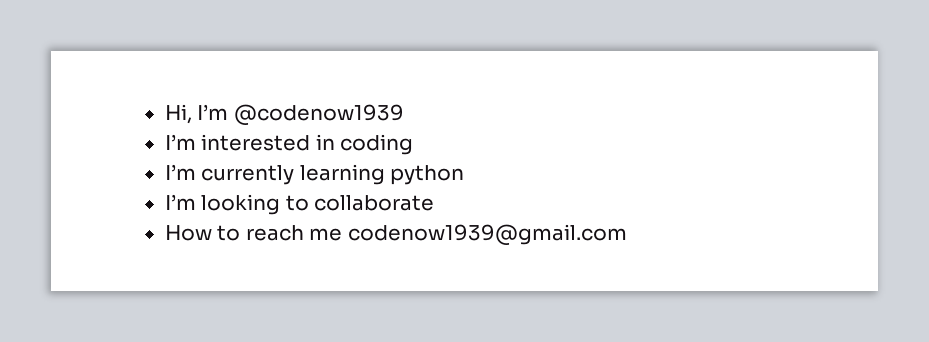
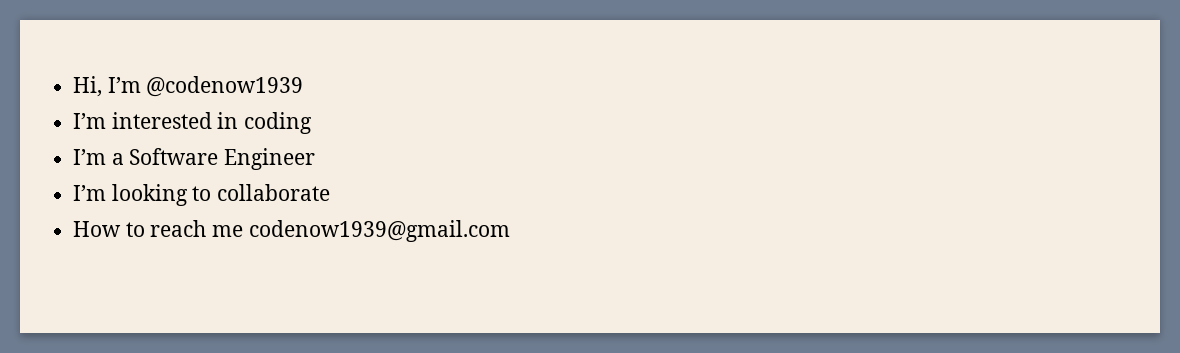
[201,164,465,185] currently learning python -> [111,148,316,170] a Software Engineer

